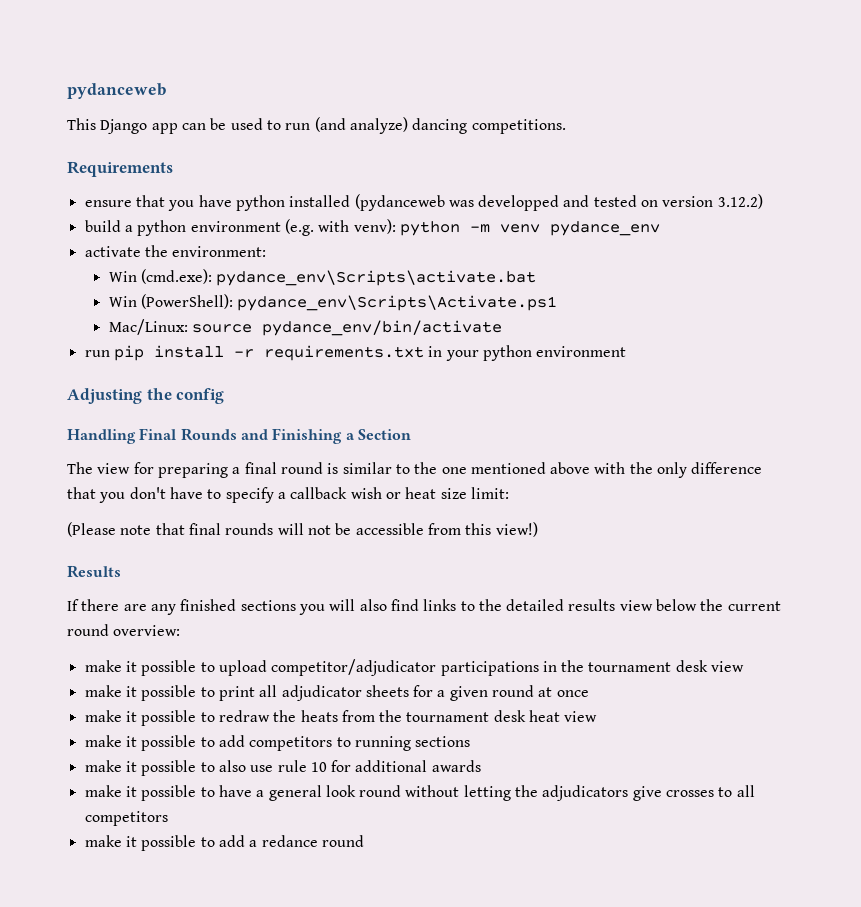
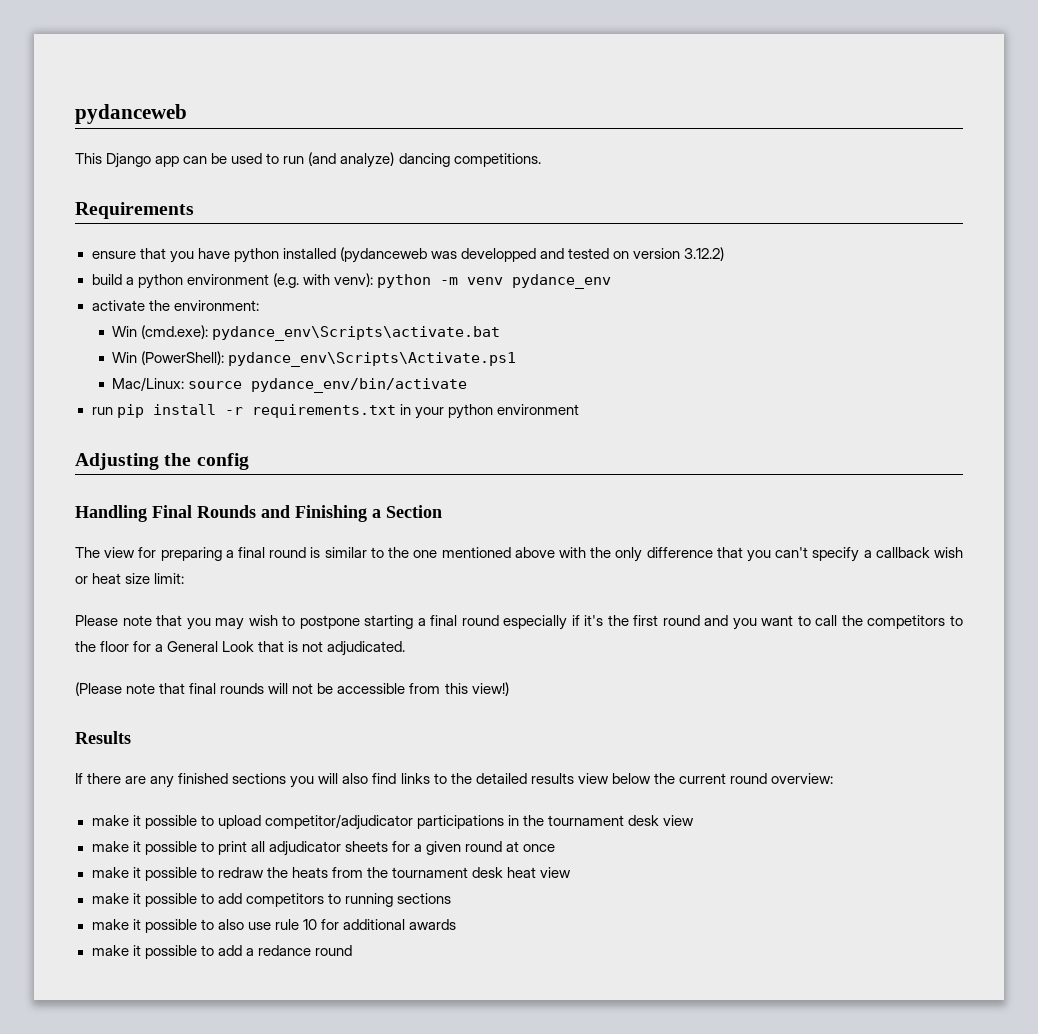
[129,487,222,499] don't have to -> [775,547,809,558] can't
(509, 493) none -> [75,615,963,630] [75,641,406,656] // Please note that you may wish to postpone starting a final round especially if it's the first round and you want to call the competitors to the floor for a General Look that is not adjudicated.
[84,785,755,801] [84,811,168,826] // make it possible to have a general look round without letting the adjudicators give crosses to all competitors -> (457, 924) none

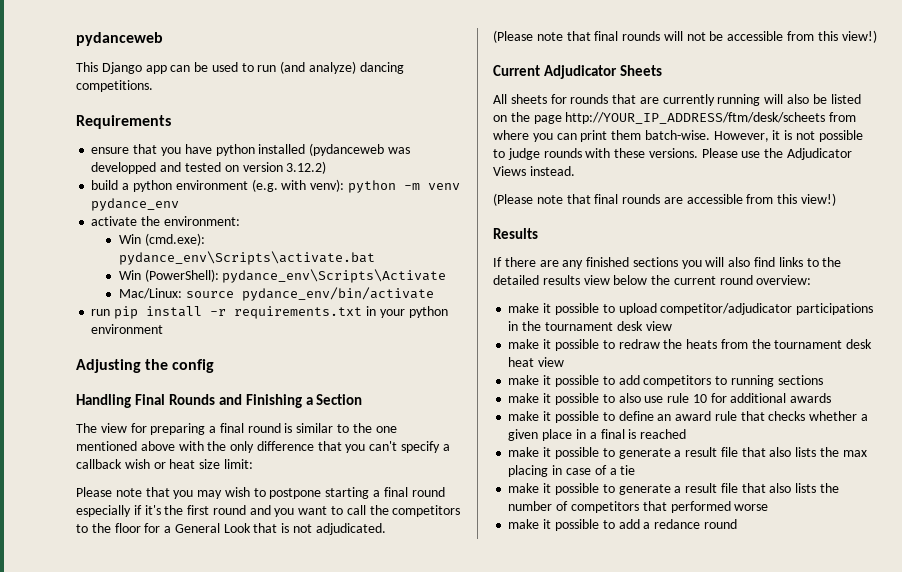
[228,352,517,367] pydance_env\Scripts\Activate.ps1 -> [222,269,447,283] pydance_env\Scripts\Activate
(509, 689) none -> [493,65,662,79] [493,94,861,106] [493,112,857,124] [493,130,863,142] [493,148,853,160] [493,166,575,176] [493,193,837,206] // Current Adjudicator Sheets // All sheets for rounds that are currently running will also be listed on the page http://YOUR_IP_ADDRESS/ftm/desk/scheets from where you can print them batch-wise. However, it is not possible to judge rounds with these versions. Please use the Adjudicator Views instead. // (Please note that final rounds are accessible from this view!)
[91,841,556,856] // make it possible to print all adjudicator sheets for a given round at once -> (672, 326) none
(457, 924) none -> [508,411,868,423] [508,429,687,441] [508,447,867,459] [508,465,636,477] [508,483,839,495] [508,501,769,513] // make it possible to define an award rule that checks whether a given place in a final is reached // make it possible to generate a result file that also lists the max placing in case of a tie // make it possible to generate a result file that also lists the number of competitors that performed worse

